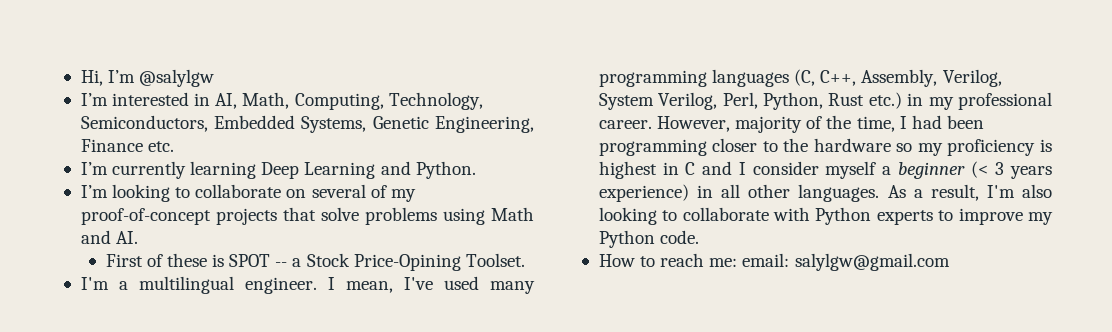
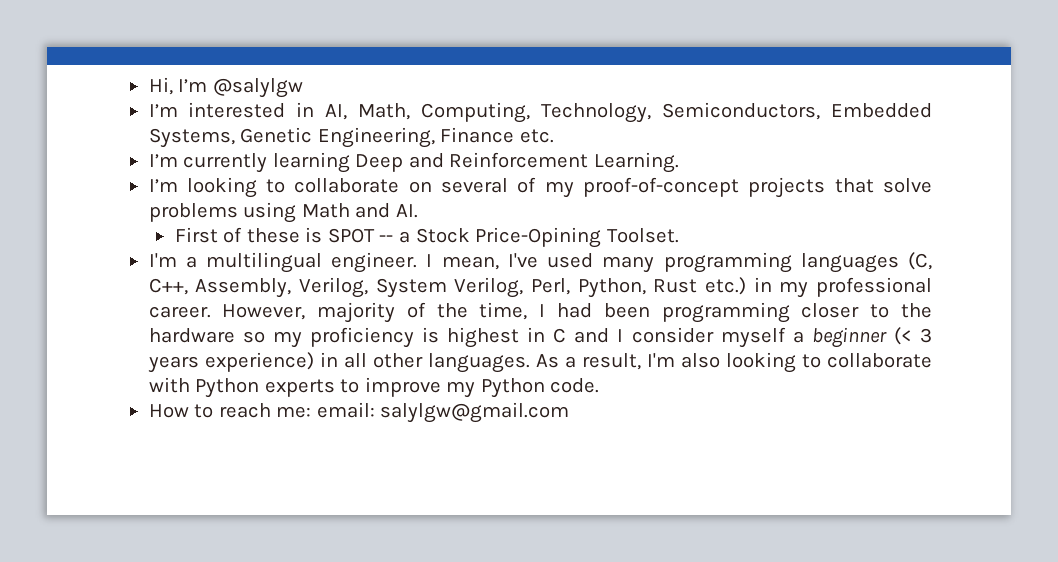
[304,161,476,179] Learning and Python. -> [408,152,679,173] and Reinforcement Learning.

